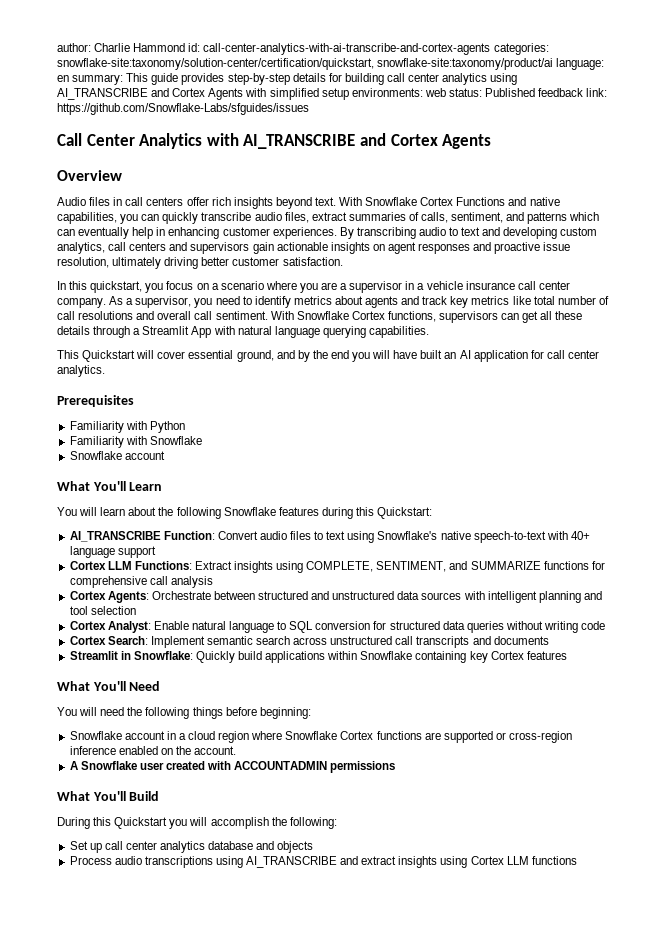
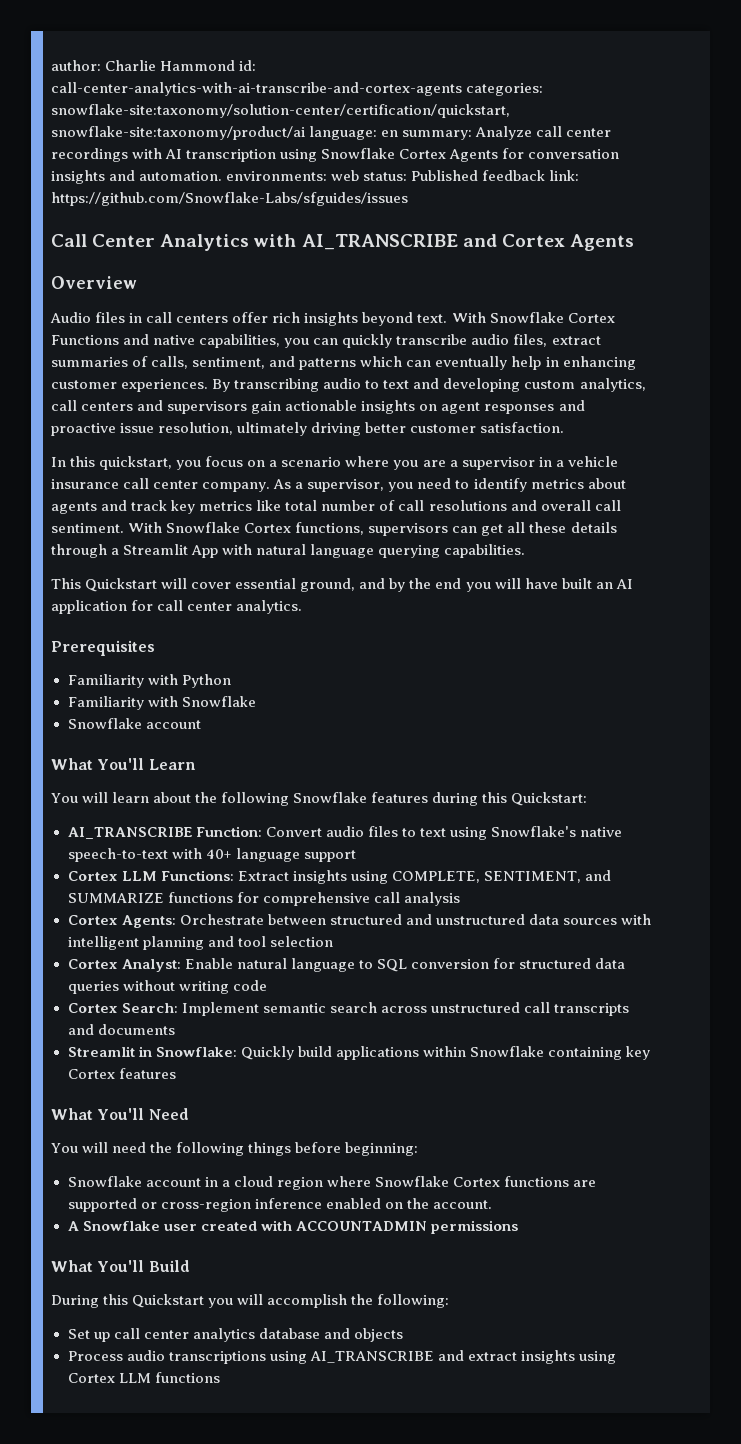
[126,73,518,85] [57,88,349,100] This guide provides step-by-step details for building call center analytics using AI_TRANSCRIBE and Cortex Agents with simplified setup -> [475,126,612,140] [51,148,620,162] [51,170,223,184] Analyze call center recordings with AI transcription using Snowflake Cortex Agents for conversation insights and automation.

